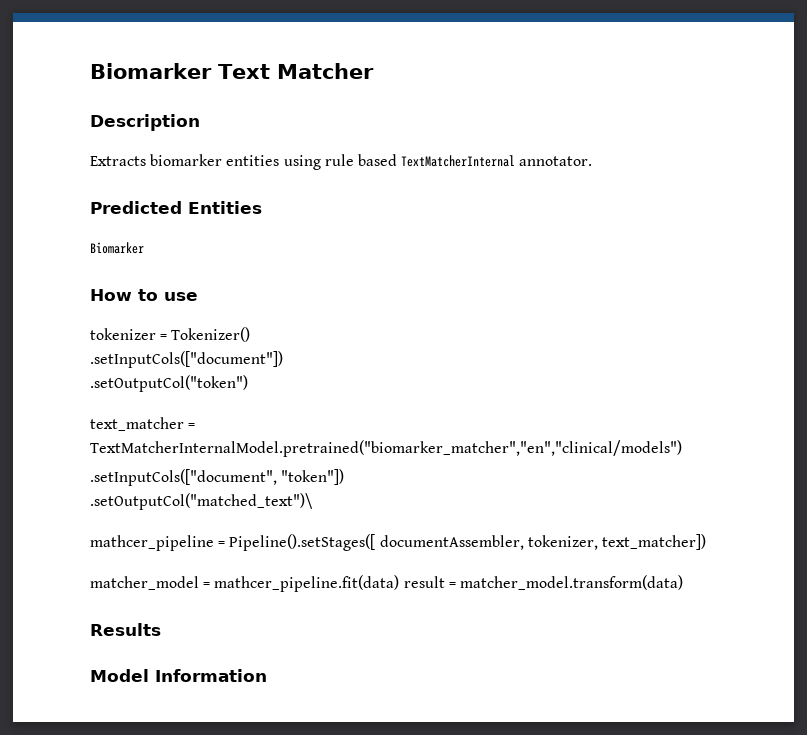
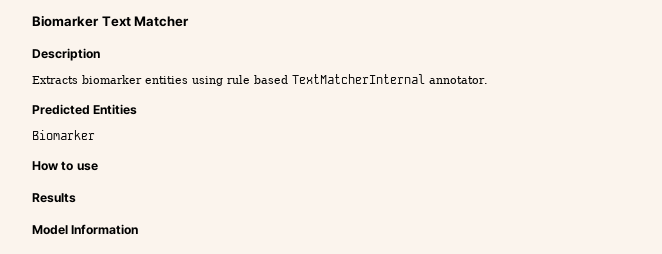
[90,327,251,342] [90,351,283,368] [90,375,248,392] [90,417,196,431] [90,440,682,457] [90,469,345,486] [90,493,313,510] [90,534,706,551] [90,575,683,592] // tokenizer = Tokenizer() // .setInputCols(["document"]) // .setOutputCol("token") // text_matcher = TextMatcherInternalModel.pretrained("biomarker_matcher","en","clinical/models") // .setInputCols(["document", "token"]) // .setOutputCol("matched_text")\ // mathcer_pipeline = Pipeline().setStages([ documentAssembler, tokenizer, text_matcher]) // matcher_model = mathcer_pipeline.fit(data) result = matcher_model.transform(data) -> (98, 167) none

